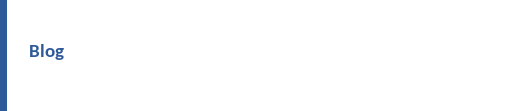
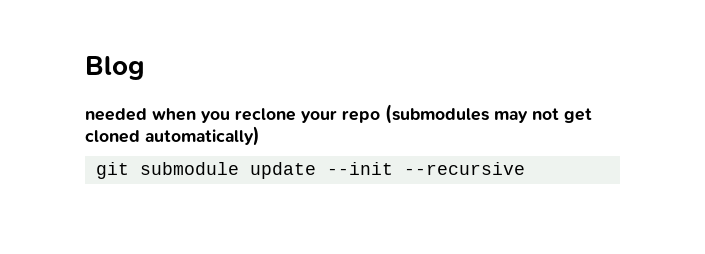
(64, 52) none -> [85,104,592,124] [85,126,260,146] [95,162,525,179] // needed when you reclone your repo (submodules may not get cloned automatically) // git submodule update --init --recursive

